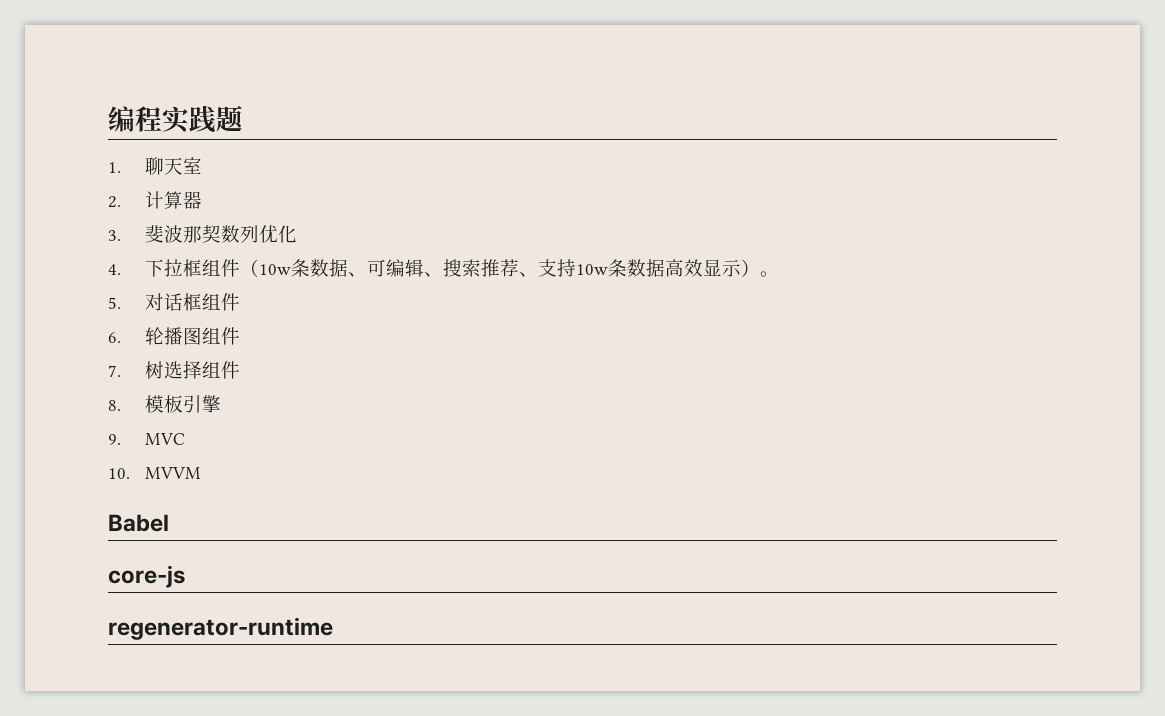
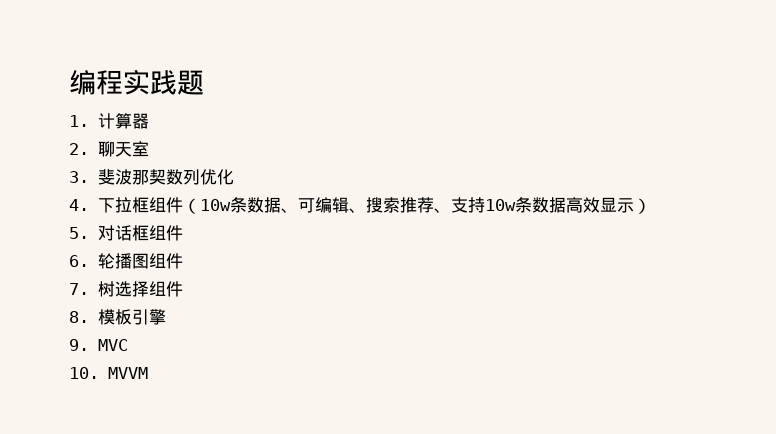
(121, 167) none -> [98,113,150,129] [69,143,89,155] 计算器 // 2.
[108,191,202,209] // 2.计算器 -> (150, 149) none
[759,271,779,277] 。 -> (652, 206) none
[108,514,169,532] [108,565,185,588] [108,617,333,640] // Babel // core-js // regenerator-runtime -> (148, 373) none

